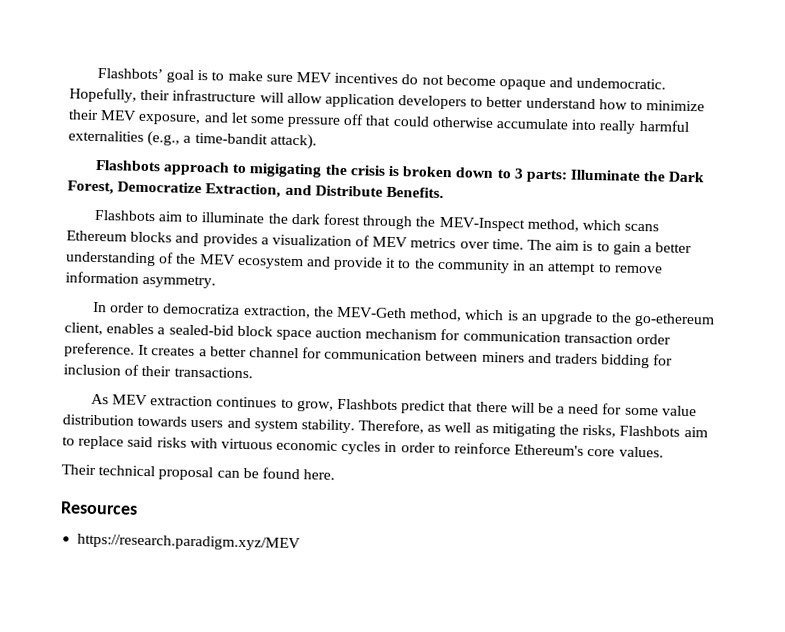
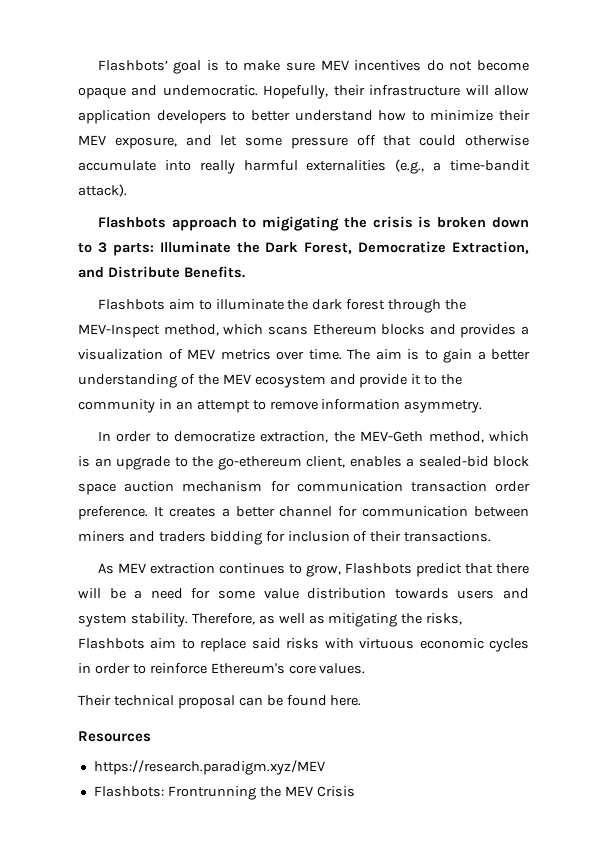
[163,303,241,315] democratiza -> [174,431,256,442] democratize
(302, 542) none -> [93,786,355,800] // Flashbots: Frontrunning the MEV Crisis

